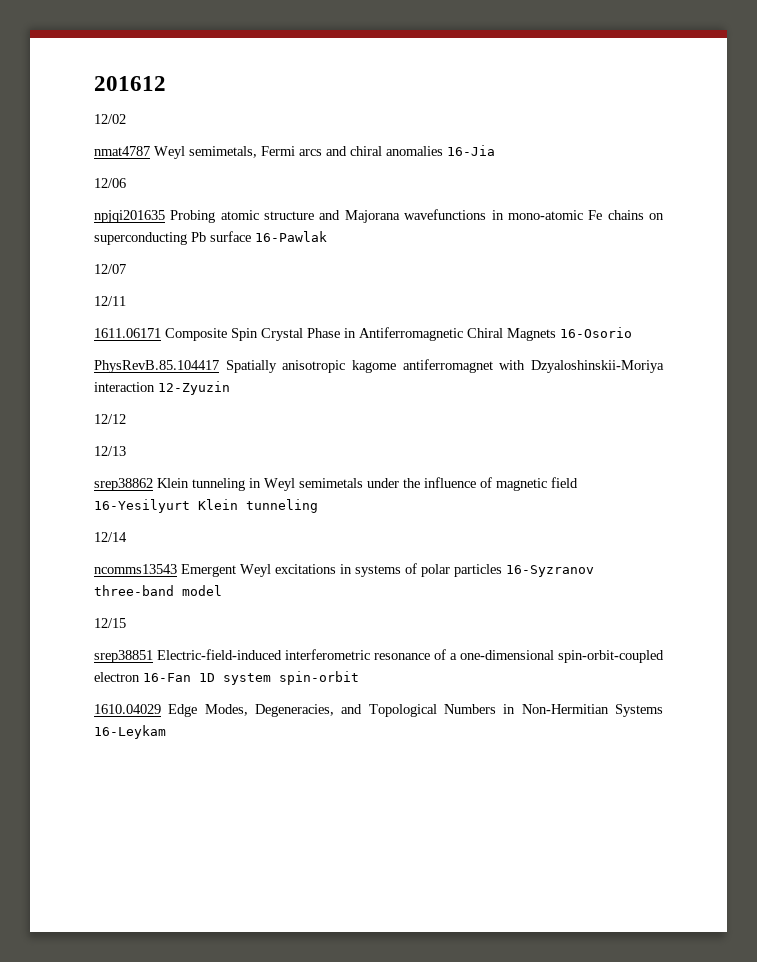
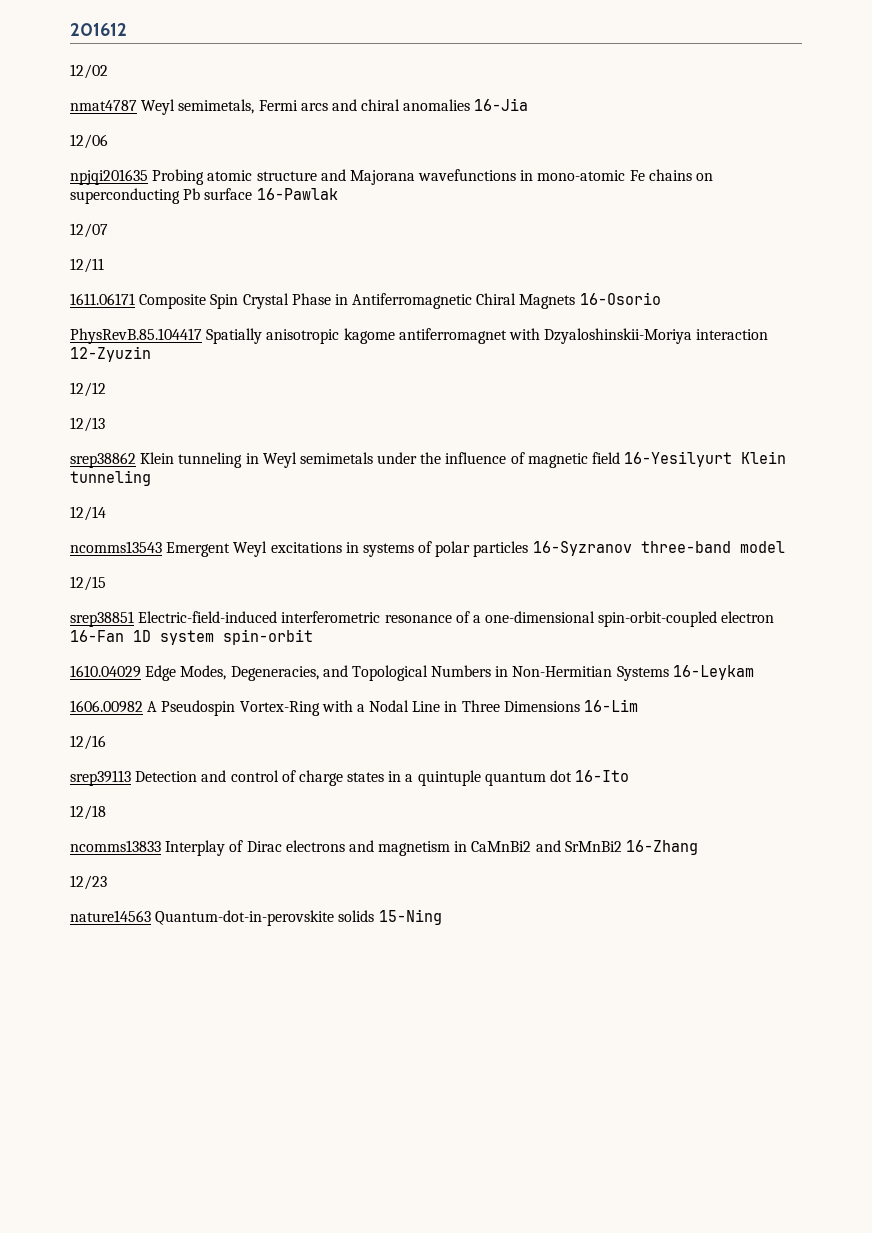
(166, 732) none -> [70,699,639,716] [70,735,106,750] [70,770,630,786] [70,805,106,820] [70,840,699,856] [70,875,107,890] [70,909,442,926] // 1606.00982 A Pseudospin Vortex-Ring with a Nodal Line in Three Dimensions 16-Lim // 12/16 // srep39113 Detection and control of charge states in a quintuple quantum dot 16-Ito // 12/18 // ncomms13833 Interplay of Dirac electrons and magnetism in CaMnBi2 and SrMnBi2 16-Zhang // 12/23 // nature14563 Quantum-dot-in-perovskite solids 15-Ning

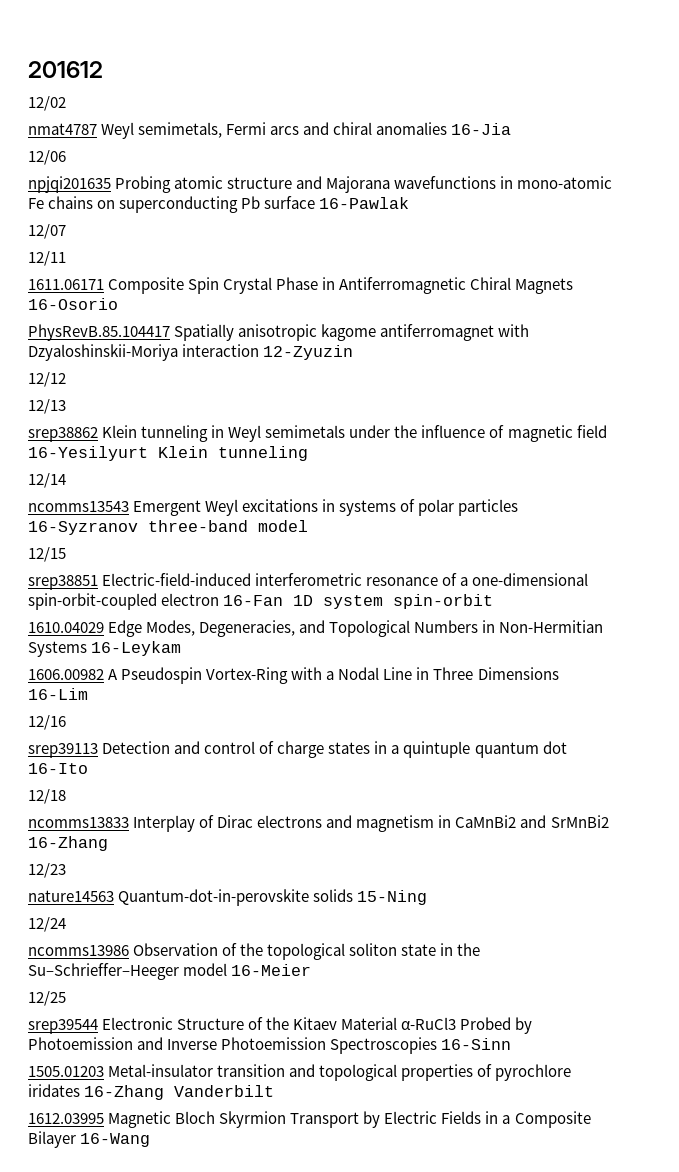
(442, 917) none -> [28,917,66,932] [28,943,481,960] [28,963,312,980] [28,991,66,1006] [28,1017,533,1034] [28,1037,512,1054] [28,1064,572,1081] [28,1084,275,1100] [28,1111,591,1128] [28,1131,151,1148] // 12/24 // ncomms13986 Observation of the topological soliton state in the Su–Schrieffer–Heeger model 16-Meier // 12/25 // srep39544 Electronic Structure of the Kitaev Material α-RuCl3 Probed by Photoemission and Inverse Photoemission Spectroscopies 16-Sinn // 1505.01203 Metal-insulator transition and topological properties of pyrochlore iridates 16-Zhang Vanderbilt // 1612.03995 Magnetic Bloch Skyrmion Transport by Electric Fields in a Composite Bilayer 16-Wang

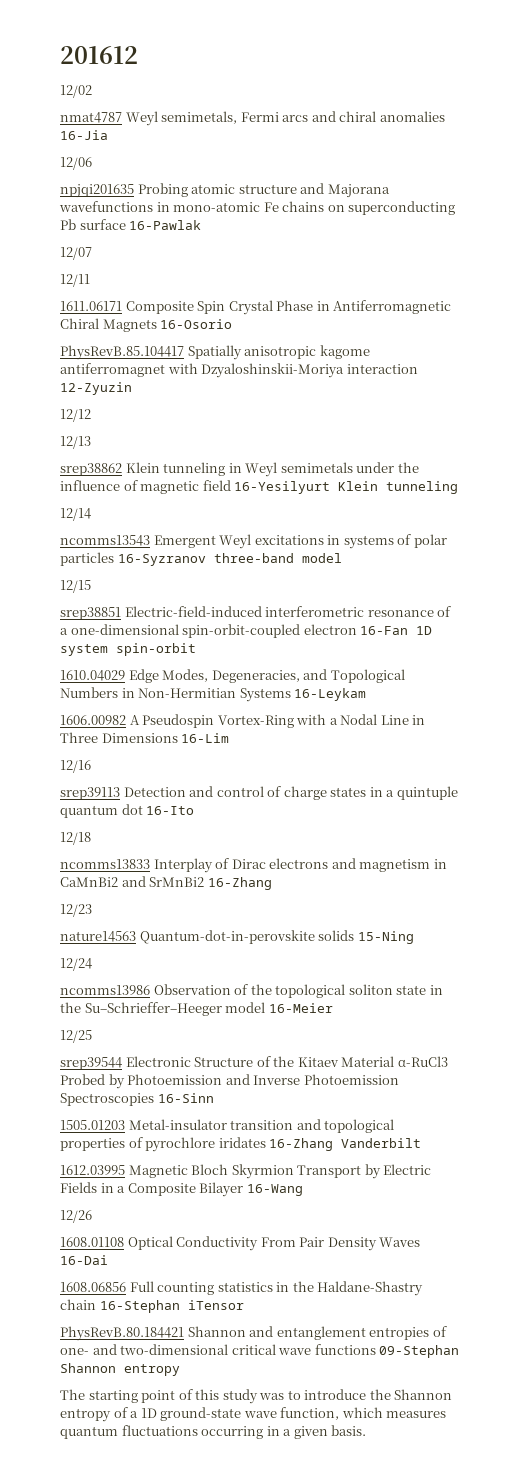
(151, 1140) none -> [60,1210,92,1223] [60,1236,421,1251] [60,1255,108,1265] [60,1281,424,1296] [60,1299,244,1313] [60,1326,447,1341] [60,1344,460,1358] [60,1363,180,1376] [60,1389,453,1404] [60,1407,447,1422] [60,1425,367,1439] // 12/26 // 1608.01108 Optical Conductivity From Pair Density Waves 16-Dai // 1608.06856 Full counting statistics in the Haldane-Shastry chain 16-Stephan iTensor // PhysRevB.80.184421 Shannon and entanglement entropies of one- and two-dimensional critical wave functions 09-Stephan Shannon entropy // The starting point of this study was to introduce the Shannon entropy of a 1D ground-state wave function, which measures quantum fluctuations occurring in a given basis.

